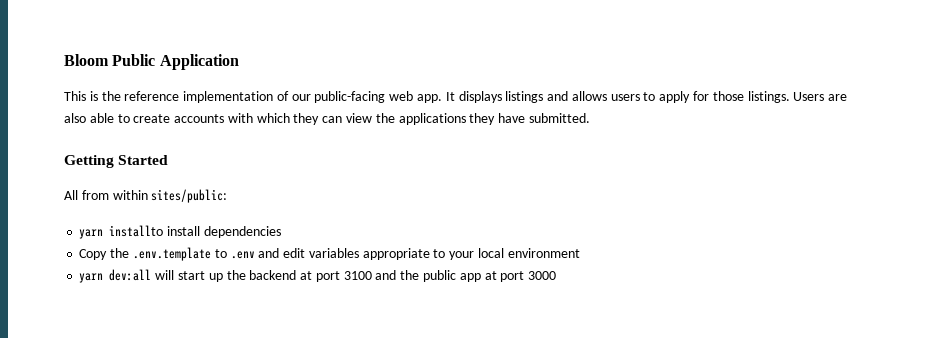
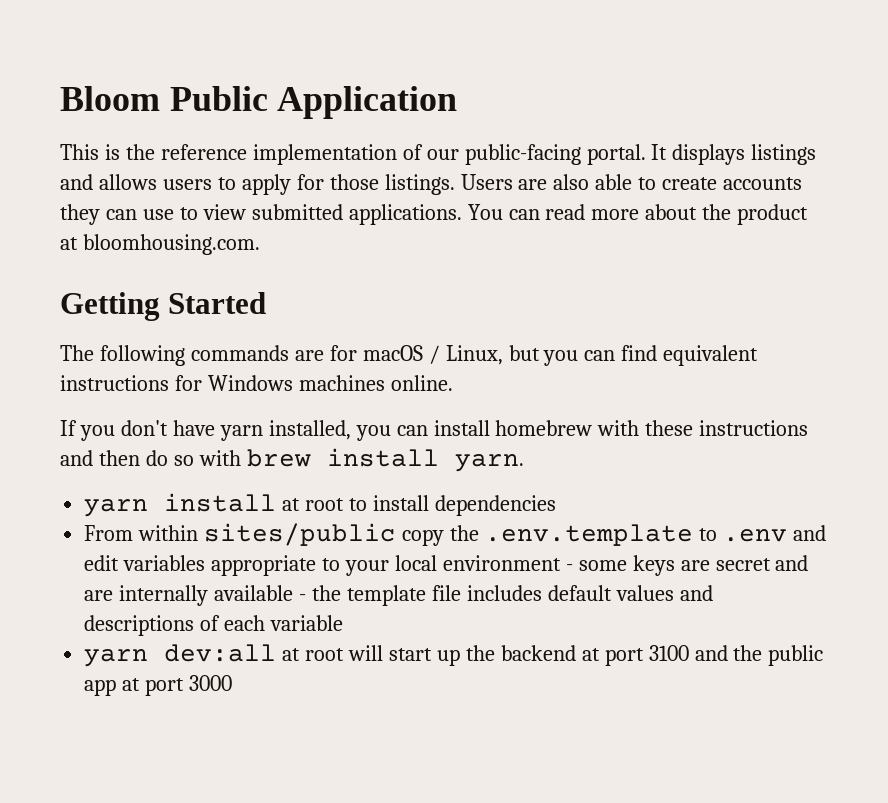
[389,91,443,103] web app. -> [586,144,646,165] portal.
[227,113,590,125] [64,155,169,168] [64,189,228,203] [79,225,281,239] [79,249,108,260] with which they can view the applications they have submitted. // Getting Started // All from within sites/public: // yarn installto install dependencies // Copy -> [60,204,809,225] [60,234,260,255] [60,292,267,321] [60,345,759,366] [60,375,453,391] [60,420,809,441] [60,448,524,472] [84,493,556,517] [84,523,445,546] they can use to view submitted applications. You can read more about the product at bloomhousing.com. // Getting Started // The following commands are for macOS / Linux, but you can find equivalent instructions for Windows machines online. // If you don't have yarn installed, you can install homebrew with these instructions and then do so with brew install yarn. // yarn install at root to install dependencies // From within sites/public copy
(580, 253) none -> [565,555,809,576] [84,585,713,606] [84,615,344,636] - some keys are secret and are internally available - the template file includes default values and descriptions of each variable
(152, 275) none -> [282,648,345,661] at root

